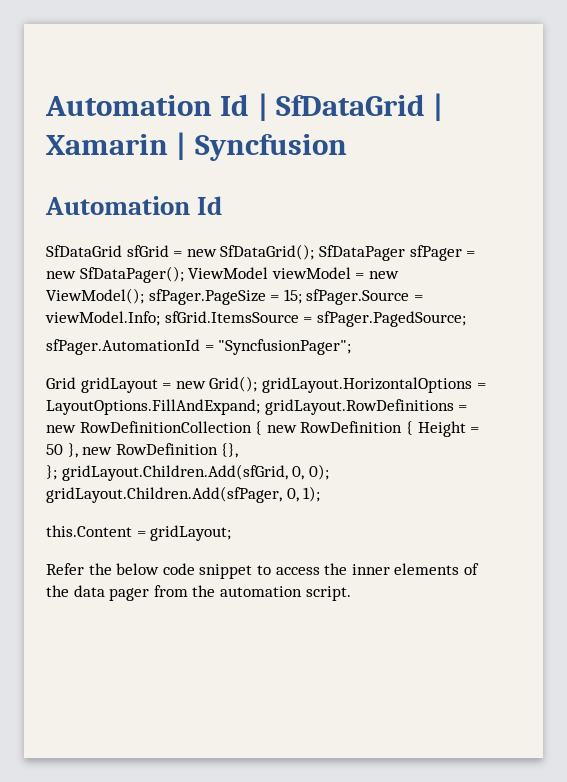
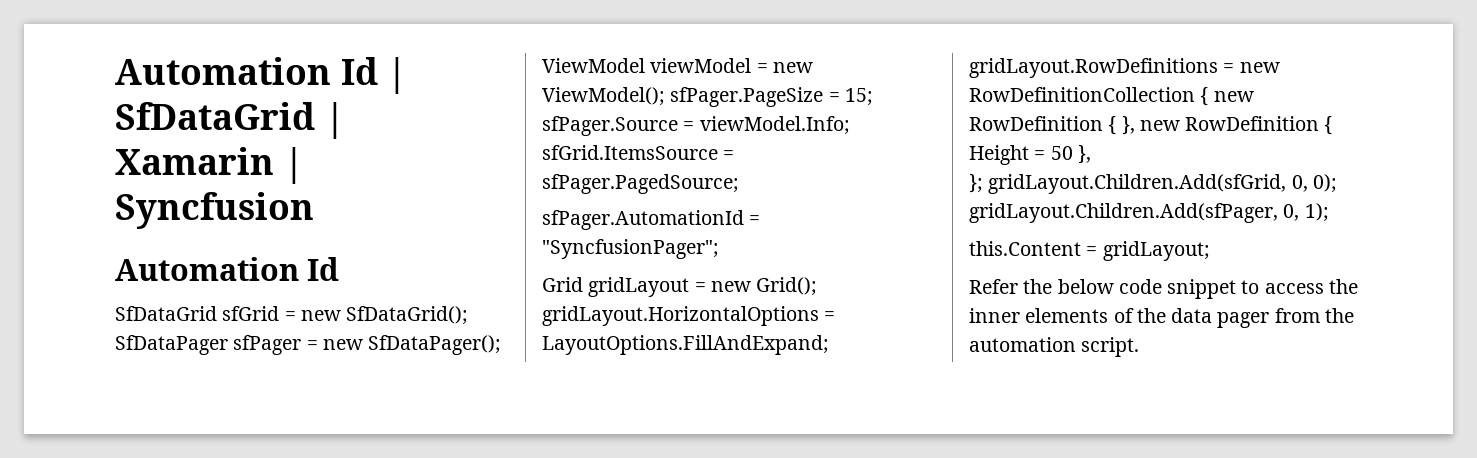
(413, 428) none -> [1121,116,1333,135] }, new RowDefinition {
[82,443,239,458] new RowDefinition {}, -> (1091, 154) none

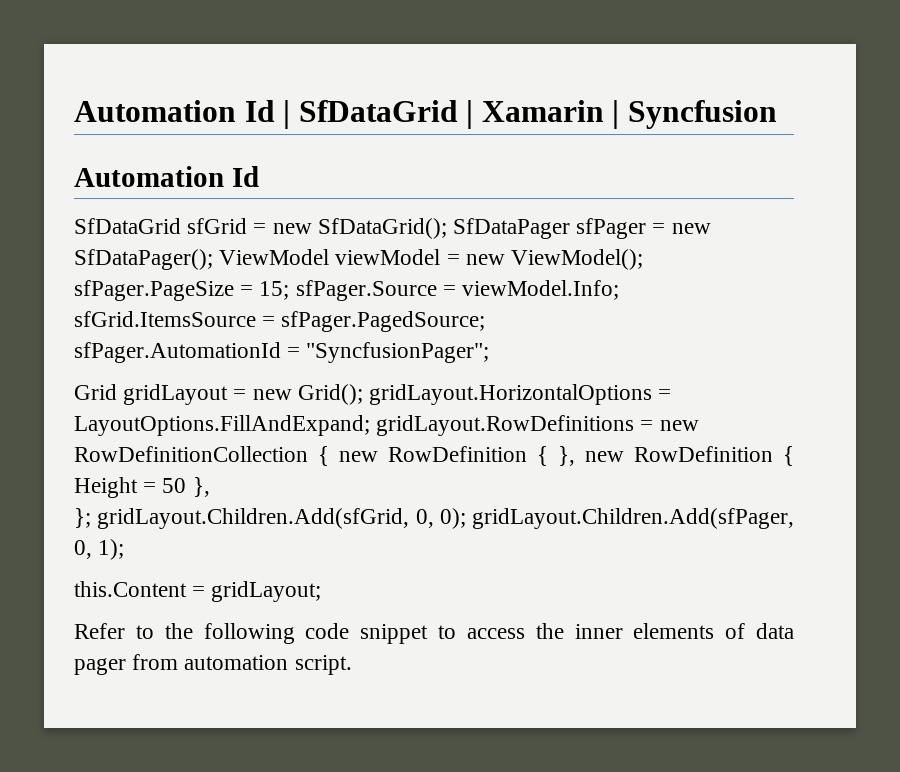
[1023,279,1114,294] the below -> [135,623,295,644] to the following
[1136,308,1166,323] the -> (746, 631) none
[1324,308,1354,323] the -> (179, 662) none

